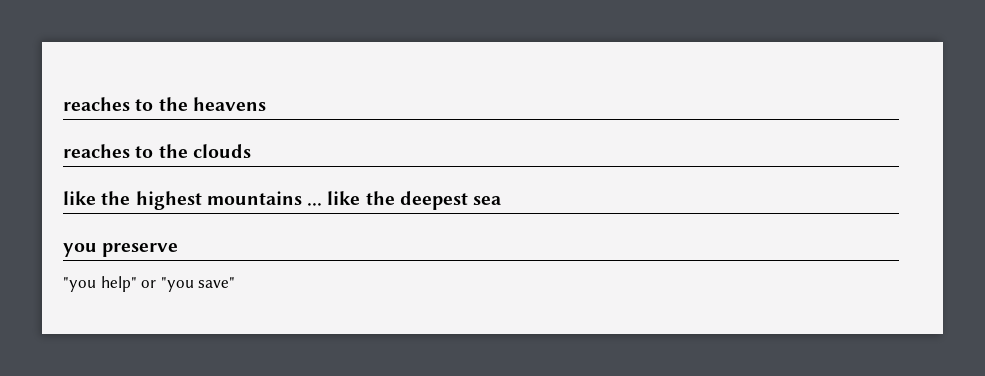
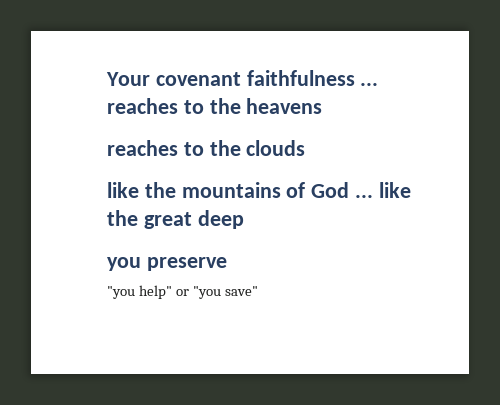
(63, 104) none -> [106,70,379,86] Your covenant faithfulness ...
[135,191,302,210] highest mountains -> [181,182,350,198] mountains of God
[399,191,502,210] deepest sea -> [143,210,244,229] great deep

